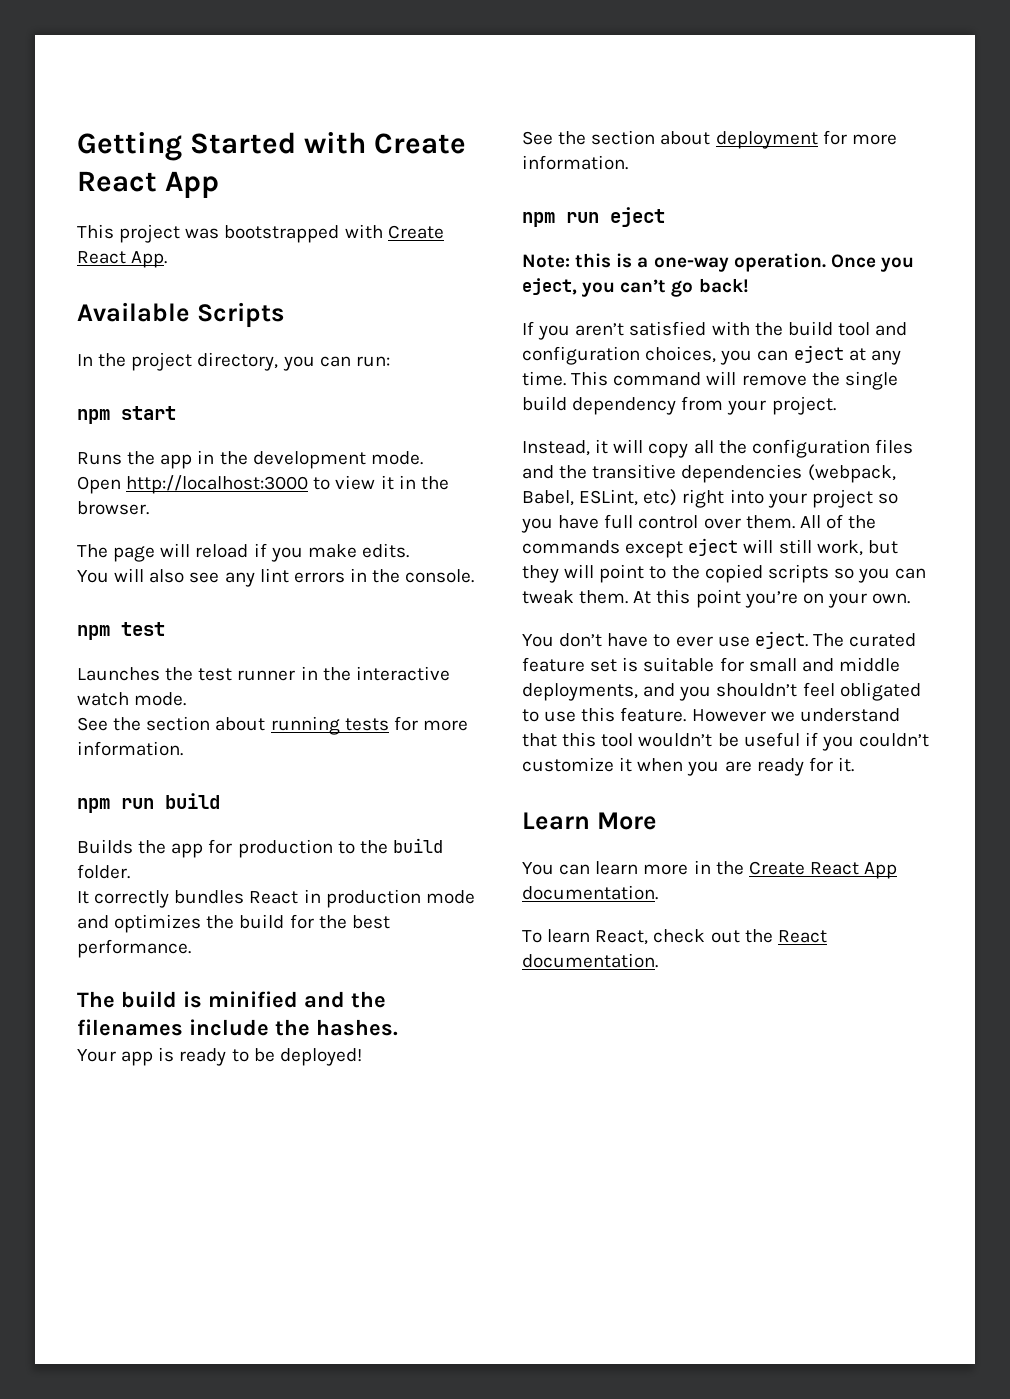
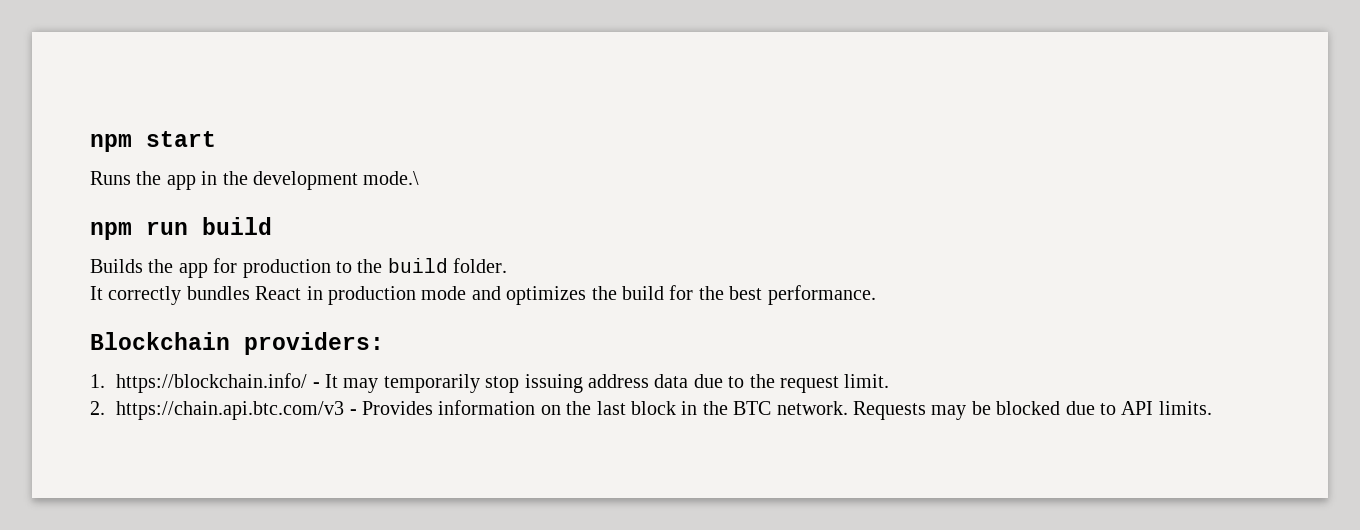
[77,132,466,161] [77,171,219,198] [77,224,444,243] [77,251,168,268] [77,302,284,328] [77,352,390,371] Getting Started with Create React App // This project was bootstrapped with Create React App. // Available Scripts // In the project directory, you can run: // -> (90, 143) none
[370,451,423,465] [77,475,449,494] [77,501,149,515] [77,543,409,562] [77,568,475,587] [77,622,165,640] [77,666,450,681] [77,692,187,706] [77,716,468,735] [77,741,183,756] mode. // Open http://localhost:3000 to view it in the browser. // The page will reload if you make edits. // You will also see any lint errors in the console. // npm test // Launches the test runner in the interactive watch mode. // See the section about running tests for more information. -> [363,171,420,185] mode.\
[77,991,386,1008] [77,1019,398,1036] [77,1047,362,1066] [522,130,897,149] [522,155,628,170] [522,207,665,227] [522,253,914,272] [522,278,749,297] [522,321,908,340] [522,345,901,365] [522,371,898,390] [522,396,836,415] [522,439,913,458] [522,464,896,483] [522,489,898,508] [521,514,877,533] [522,538,898,558] [522,564,927,583] [522,589,911,608] [522,631,917,649] [522,657,900,672] [522,682,921,701] [522,707,900,722] [522,732,930,751] [522,757,854,776] [522,812,657,830] [522,860,898,879] [522,885,658,900] [522,929,827,945] [522,953,658,968] The build is minified and the filenames include the hashes. // Your app is ready to be deployed! // See the section about deployment for more information. // npm run eject // Note: this is a one-way operation. Once you eject, you can’t go back! // If you aren’t satisfied with the build tool and configuration choices, you can eject at any time. This command will remove the single build dependency from your project. // Instead, it will copy all the configuration files and the transitive dependencies (webpack, Babel, ESLint, etc) right into your project so you have full control over them. All of the commands except eject will still work, but they will point to the copied scripts so you can tweak them. At this point you’re on your own. // You don’t have to ever use eject. The curated feature set is suitable for small and middle deployments, and you shouldn’t feel obligated to use this feature. However we understand that this tool wouldn’t be useful if you couldn’t customize it when you are ready for it. // Learn More // You can learn more in the Create React App documentation. // To learn React, check out the React documentation. -> [90,332,384,355] [90,373,890,393] [90,400,1212,420] Blockchain providers: // 1. https://blockchain.info/ - It may temporarily stop issuing address data due to the request limit. // 2. https://chain.api.btc.com/v3 - Provides information on the last block in the BTC network. Requests may be blocked due to API limits.

